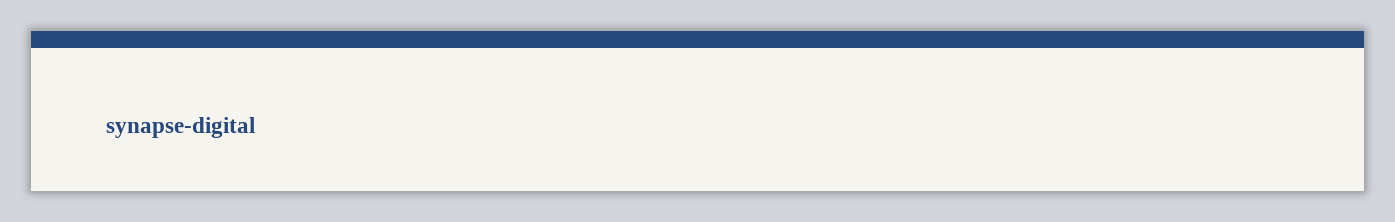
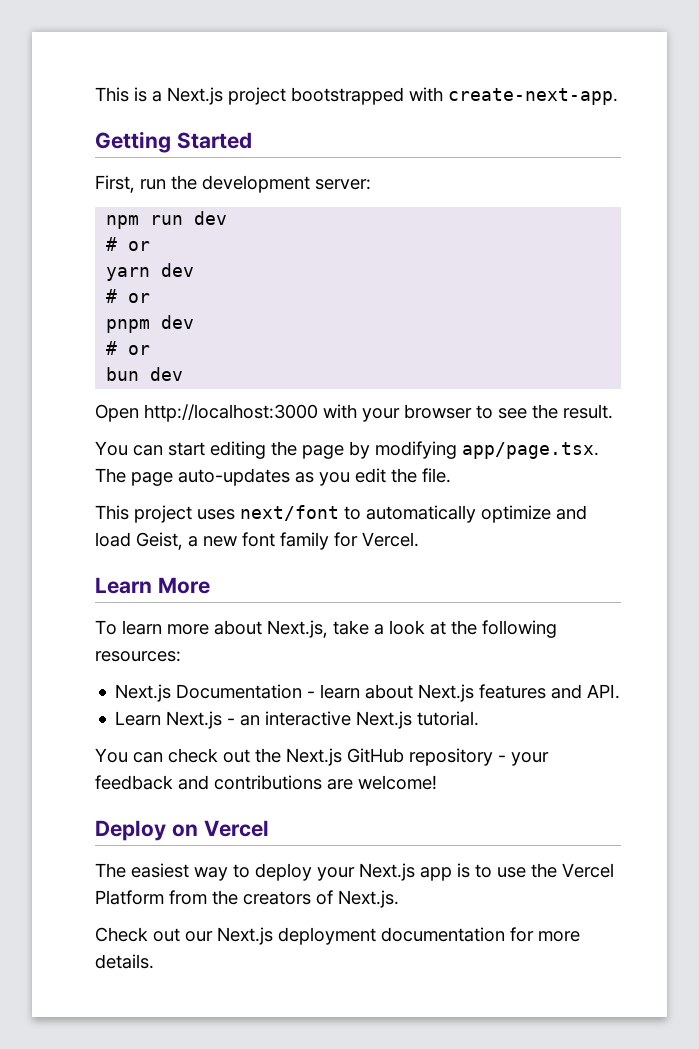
[106,117,255,138] synapse-digital -> [95,87,618,105] [95,131,252,153] [95,175,371,193] [106,211,228,229] [106,237,151,251] [106,263,195,281] [106,289,151,303] [106,315,195,333] [106,341,151,355] [106,367,184,381] [95,404,613,422] [95,441,599,459] [95,468,451,486] [95,505,587,523] [95,532,419,550] [95,577,210,594] [95,620,557,638] [95,651,181,662] [115,684,621,702] [115,711,480,729] [95,748,549,766] [95,775,437,790] [95,820,269,841] [95,863,614,881] [95,890,399,908] [95,927,580,945] [95,954,154,969] This is a Next.js project bootstrapped with create-next-app. // Getting Started // First, run the development server: // npm run dev // # or // yarn dev // # or // pnpm dev // # or // bun dev // Open http://localhost:3000 with your browser to see the result. // You can start editing the page by modifying app/page.tsx. The page auto-updates as you edit the file. // This project uses next/font to automatically optimize and load Geist, a new font family for Vercel. // Learn More // To learn more about Next.js, take a look at the following resources: // Next.js Documentation - learn about Next.js features and API. // Learn Next.js - an interactive Next.js tutorial. // You can check out the Next.js GitHub repository - your feedback and contributions are welcome! // Deploy on Vercel // The easiest way to deploy your Next.js app is to use the Vercel Platform from the creators of Next.js. // Check out our Next.js deployment documentation for more details.

